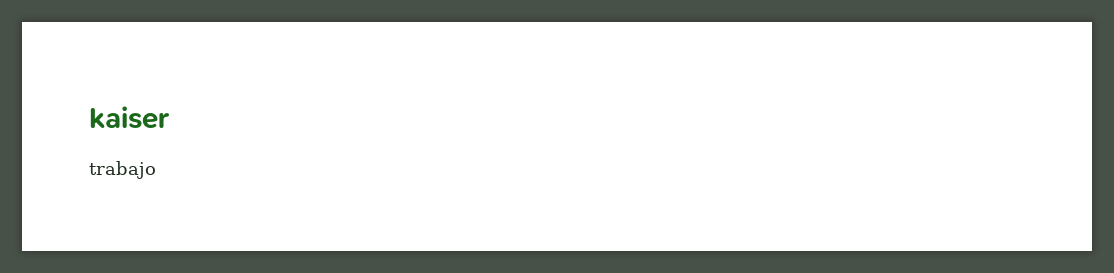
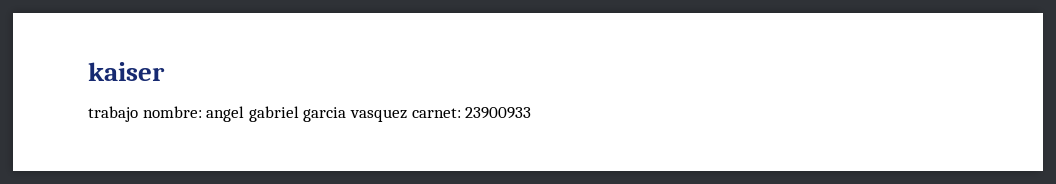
(156, 170) none -> [142,106,532,122] nombre: angel gabriel garcia vasquez carnet: 23900933

